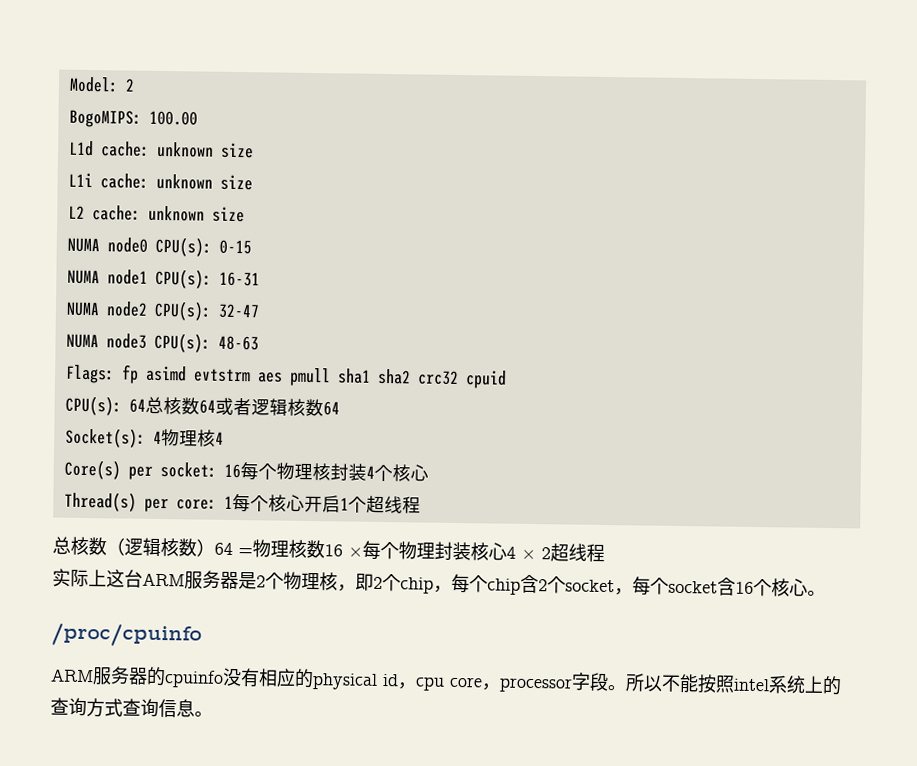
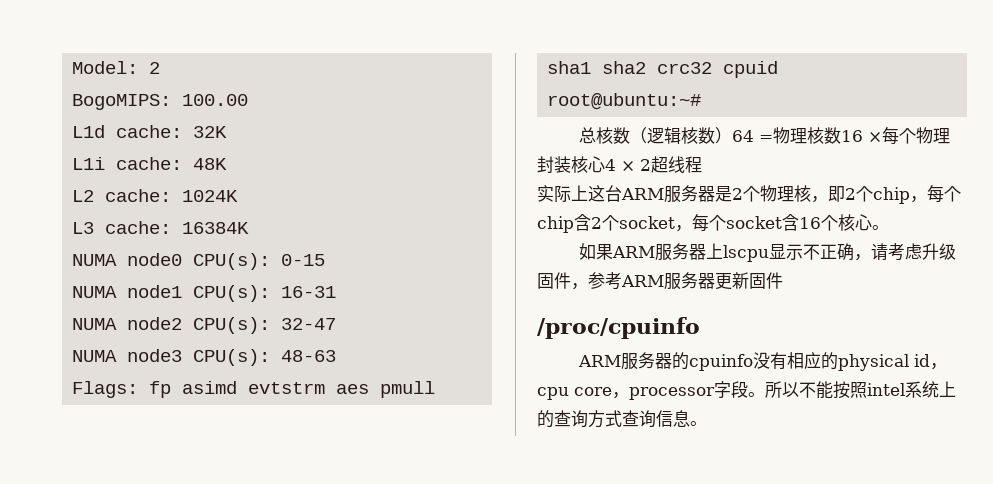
[156,141,254,159] unknown size -> [193,126,228,138] 32K
[155,173,253,191] unknown size -> [193,158,228,170] 48K
[147,205,245,223] unknown size -> [182,190,239,202] [72,221,250,234] 1024K // L3 cache: 16384K
[64,395,340,417] [64,427,224,448] [63,459,429,482] [63,491,421,514] CPU(s): 64总核数64或者逻辑核数64 // Socket(s): 4物理核4 // Core(s) per socket: 16每个物理核封装4个核心 // Thread(s) per core: 1每个核心开启1个超线程 -> [547,93,702,110] root@ubuntu:~#
(826, 593) none -> [579,243,957,262] [537,272,783,290] // 如果ARM服务器上lscpu显示不正确，请考虑升级固件，参考ARM服务器更新固件

